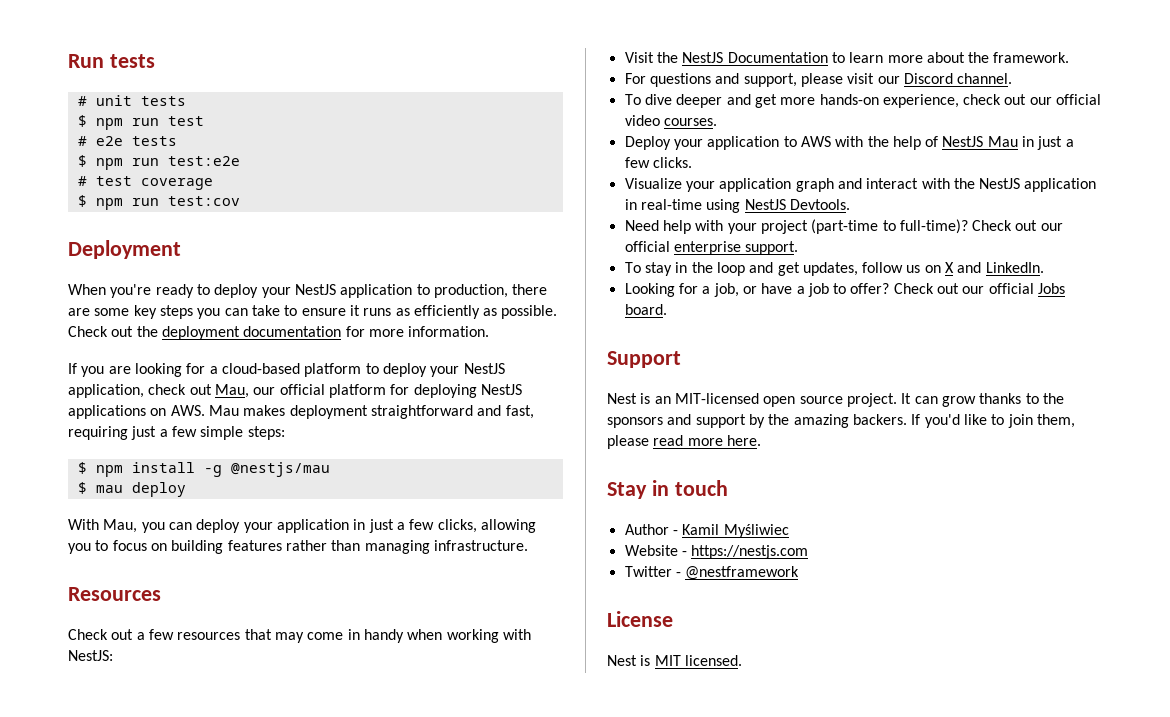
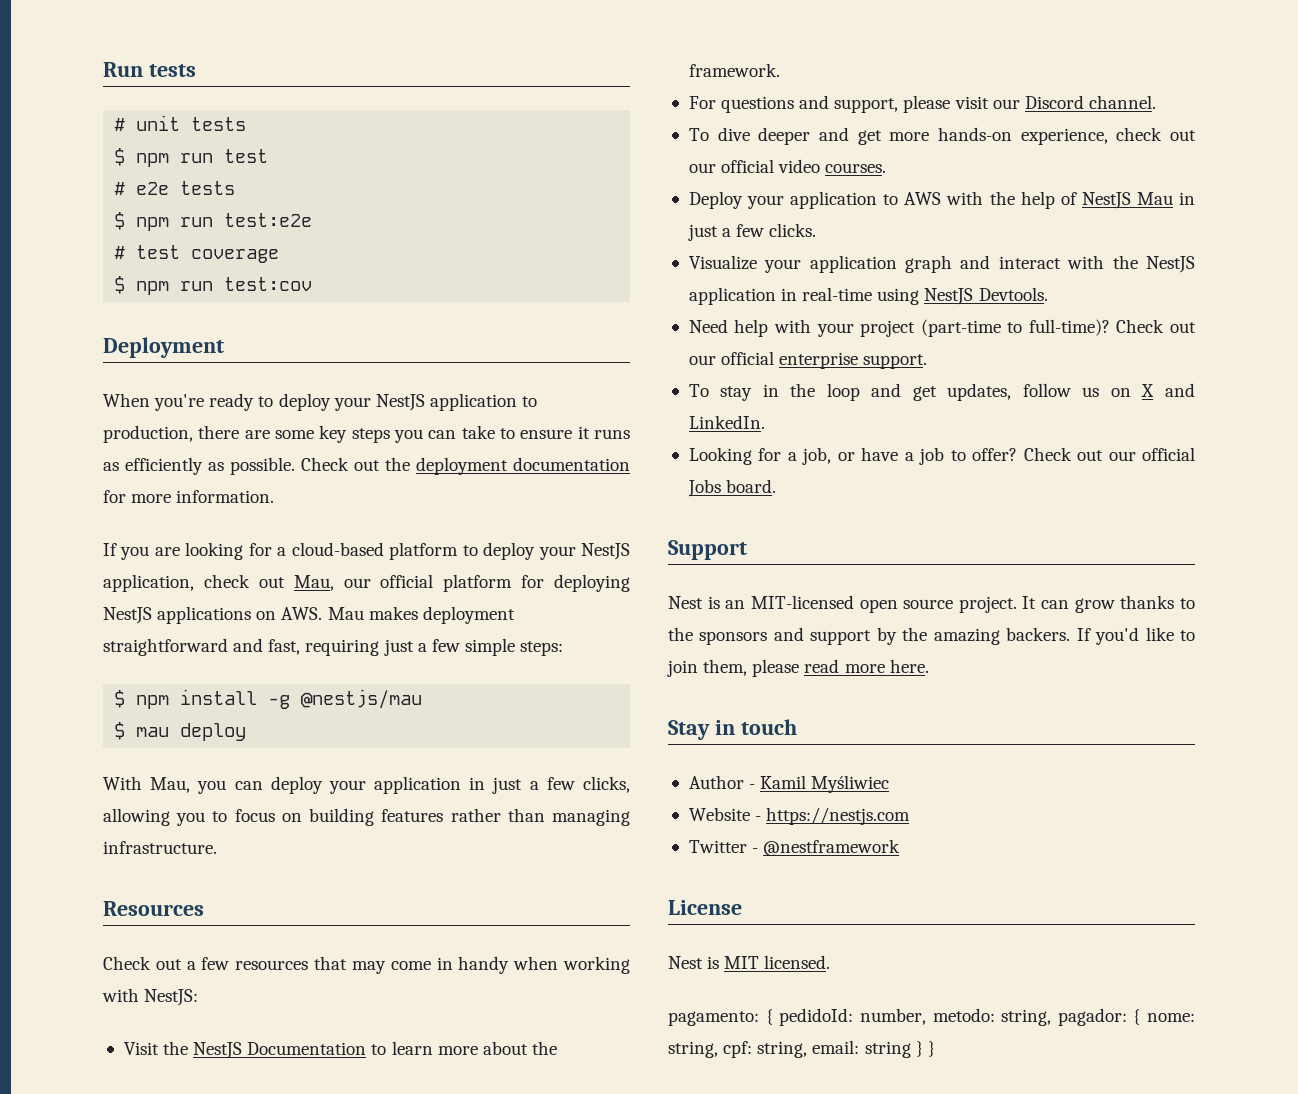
(742, 660) none -> [668,1008,1195,1026] [668,1040,935,1058] // pagamento: { pedidoId: number, metodo: string, pagador: { nome: string, cpf: string, email: string } }

